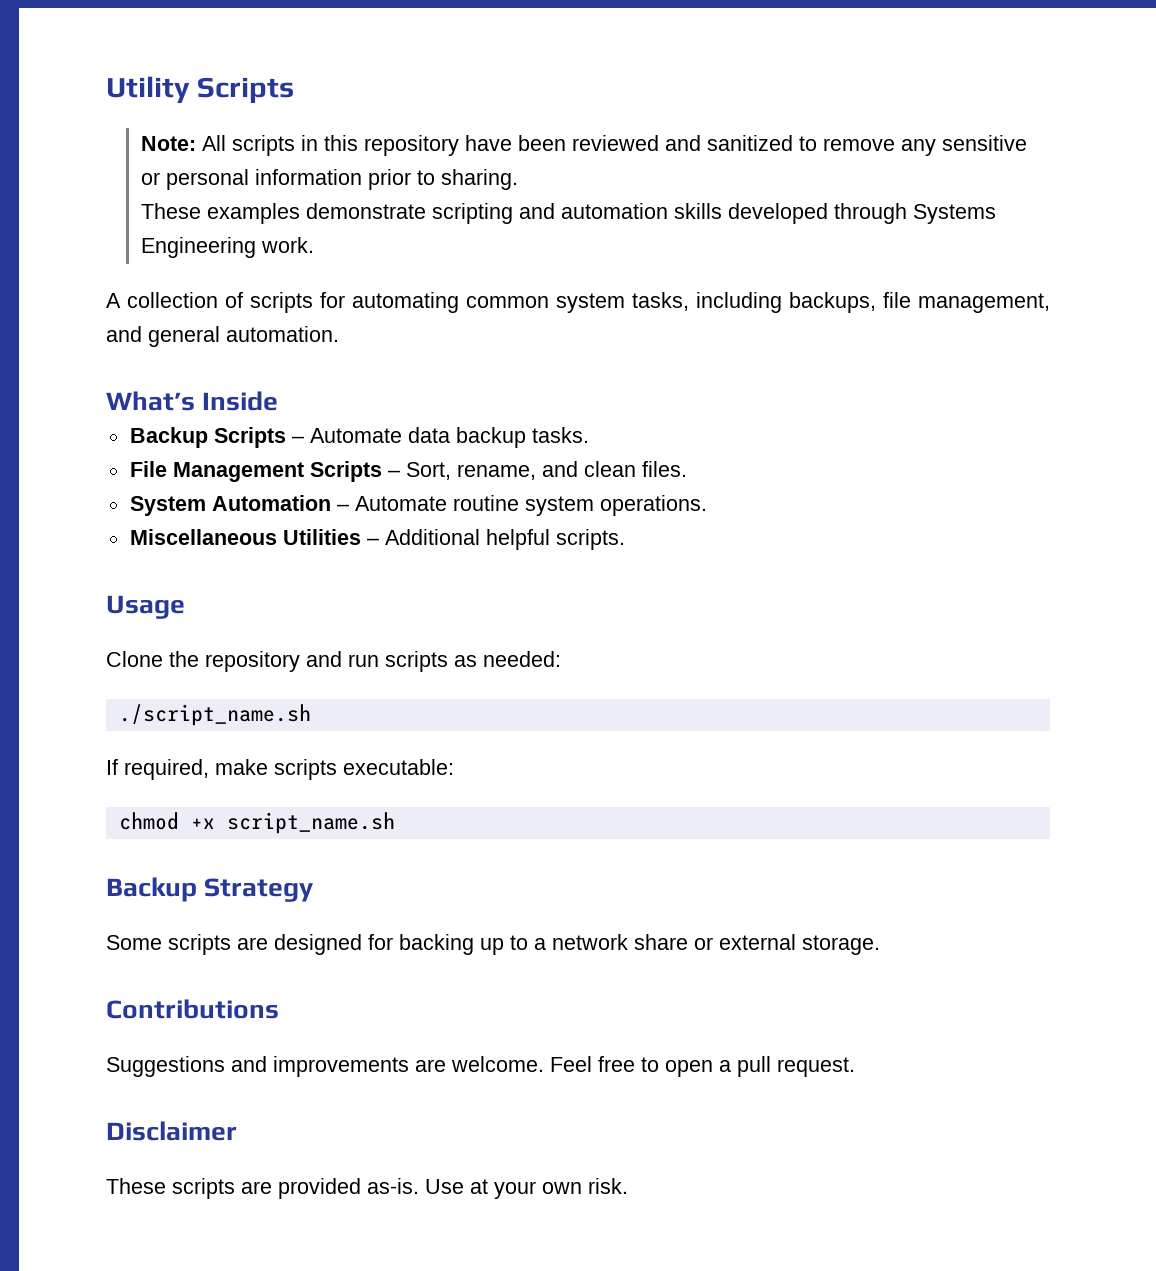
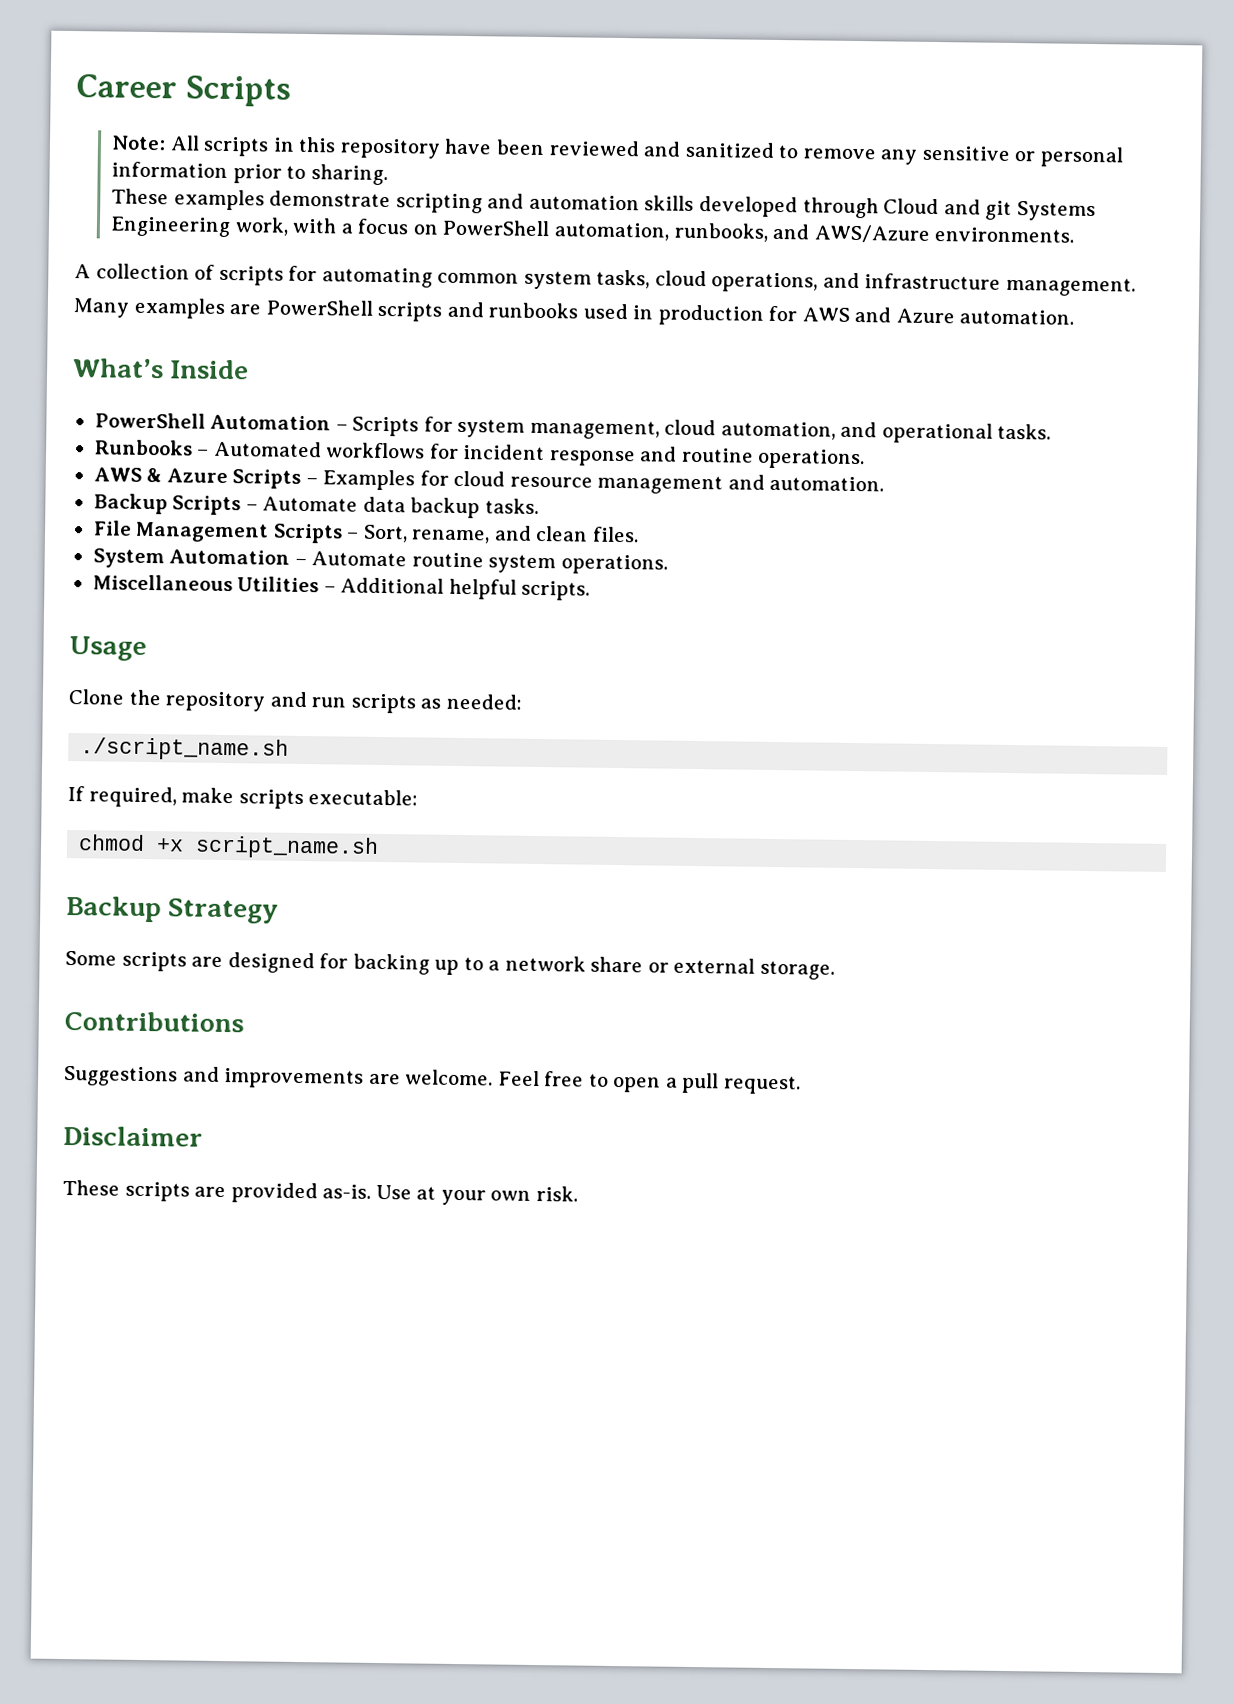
[106,76,190,104] Utility -> [76,74,177,99] Career
[912,204,996,224] [140,237,314,258] Systems Engineering work. -> [883,198,1096,222] [110,216,1075,243] Cloud and git Systems Engineering work, with a focus on PowerShell automation, runbooks, and AWS/Azure environments.
[696,292,1050,313] [106,326,339,347] [106,391,279,411] including backups, file management, and general automation. // What’s Inside -> [654,270,1136,297] [73,297,1075,326] [73,358,250,380] [94,412,1052,444] [94,439,866,470] [93,467,885,495] cloud operations, and infrastructure management. // Many examples are PowerShell scripts and runbooks used in production for AWS and Azure automation. // What’s Inside // PowerShell Automation – Scripts for system management, cloud automation, and operational tasks. // Runbooks – Automated workflows for incident response and routine operations. // AWS & Azure Scripts – Examples for cloud resource management and automation.

